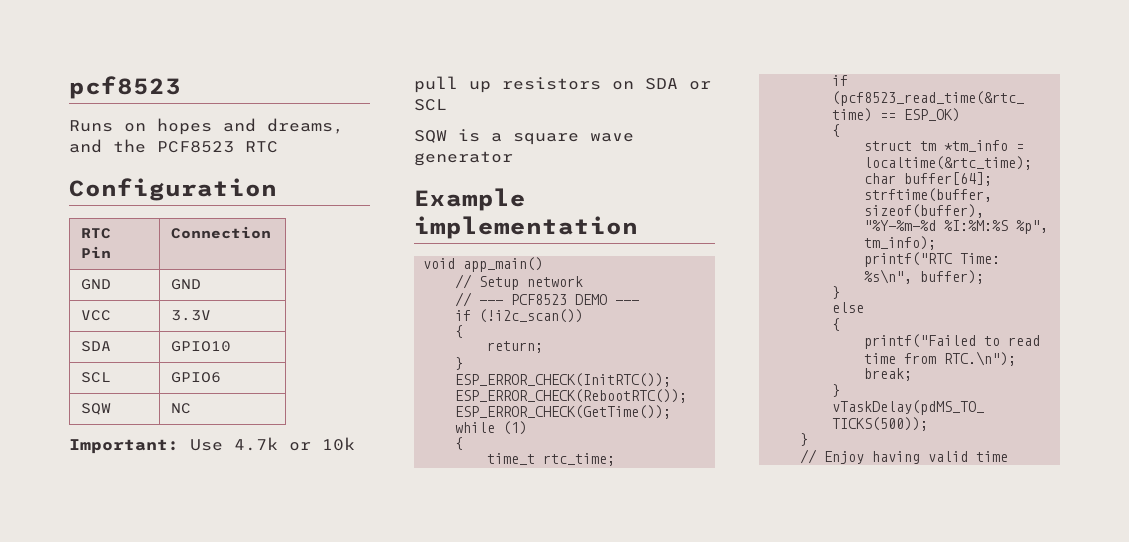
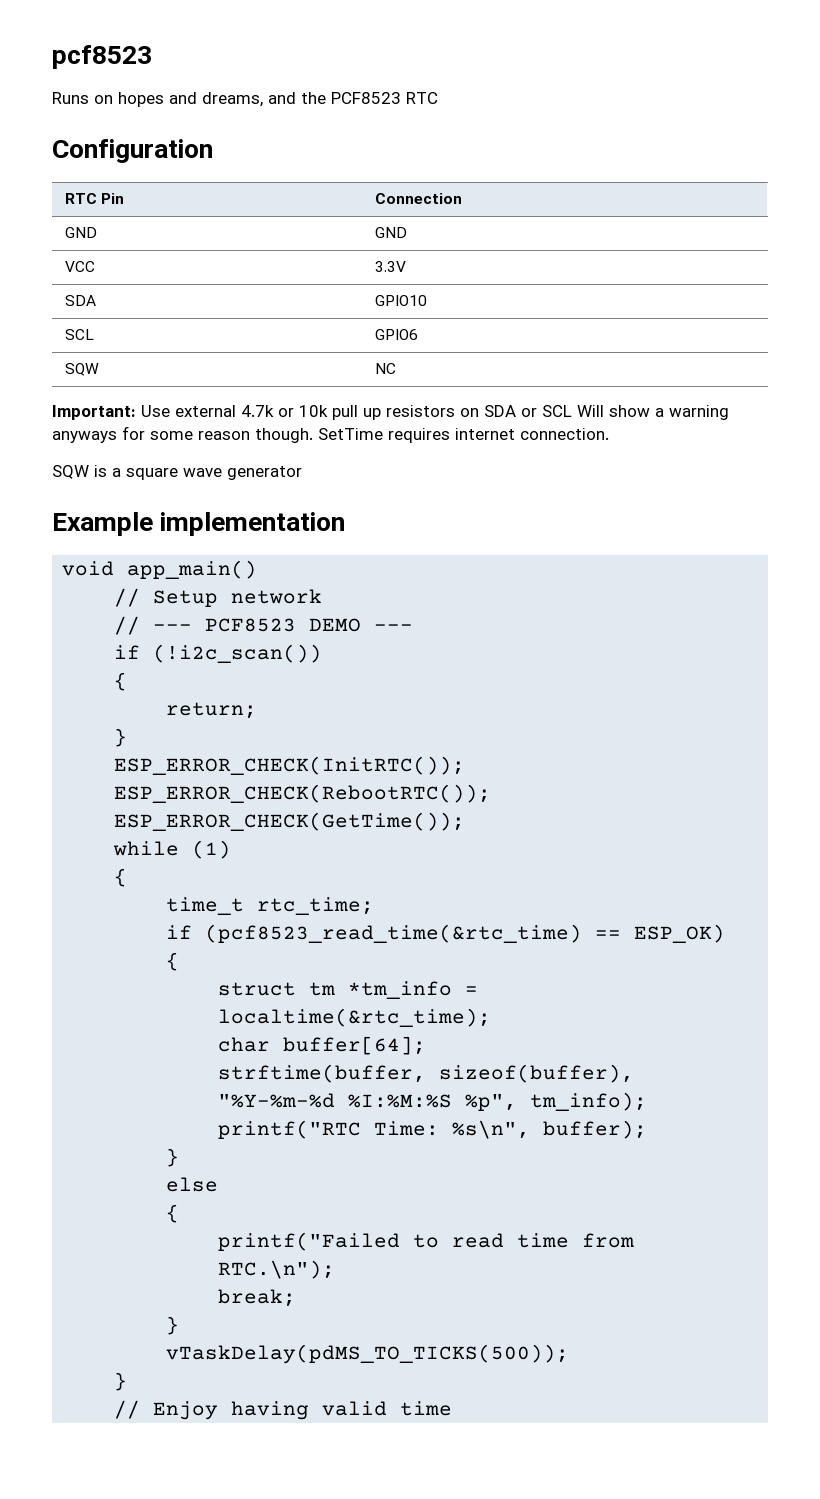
(223, 445) none -> [175,405,236,417] external
(447, 105) none -> [577,405,729,420] [52,426,609,443] Will show a warning anyways for some reason though. SetTime requires internet connection.

